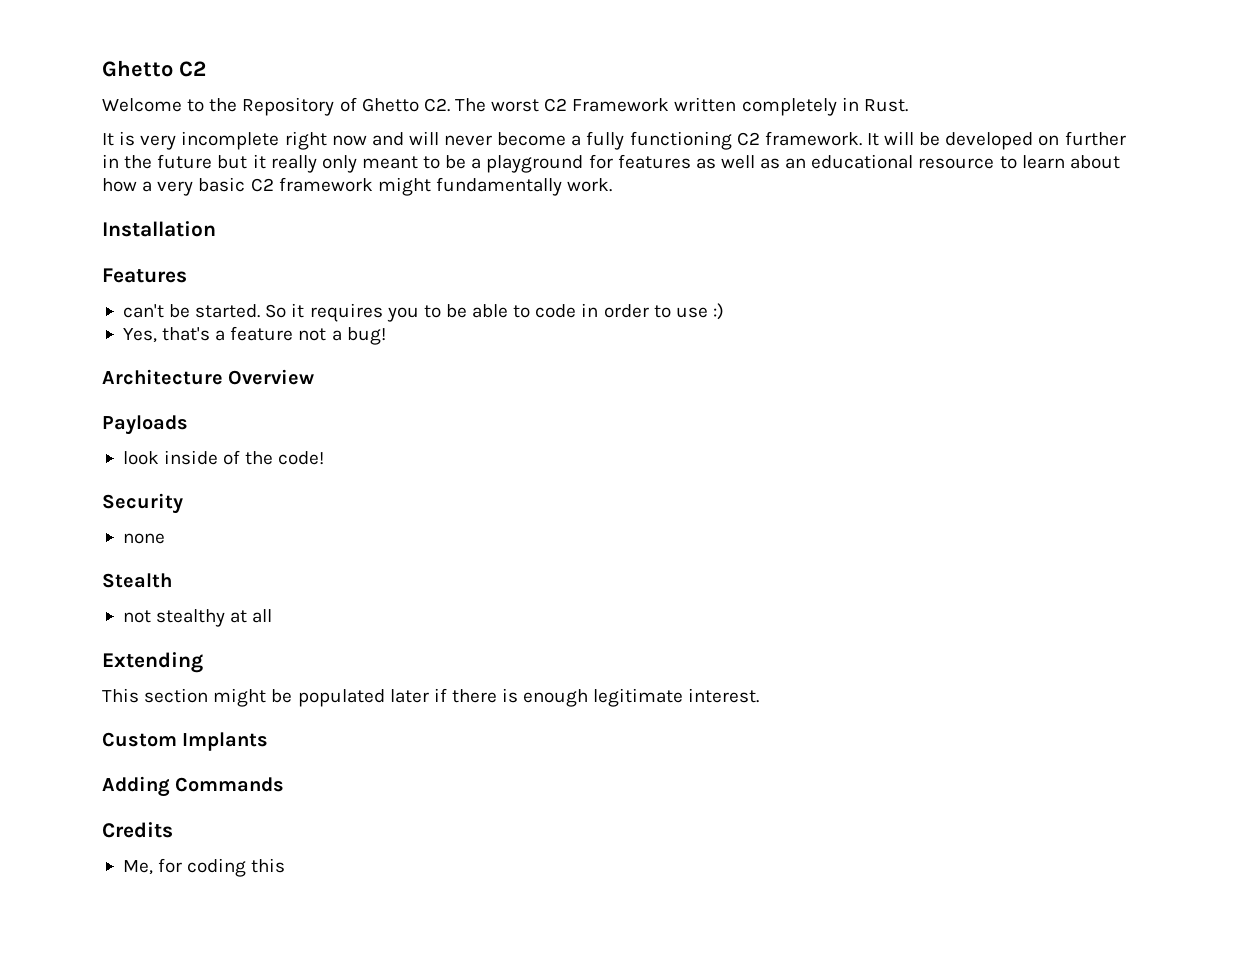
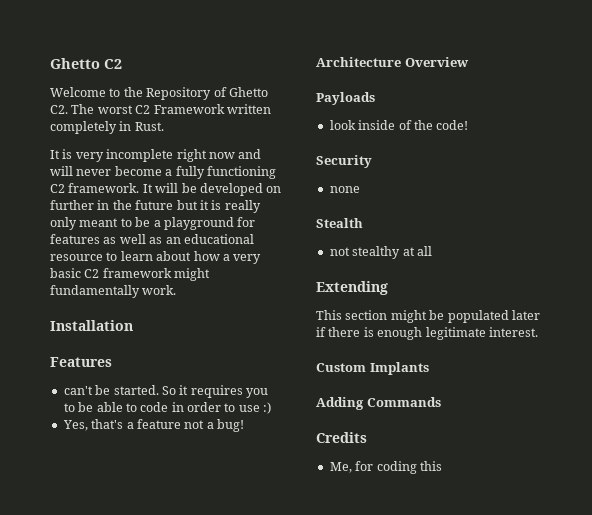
(266, 161) none -> [211,200,222,210] is

